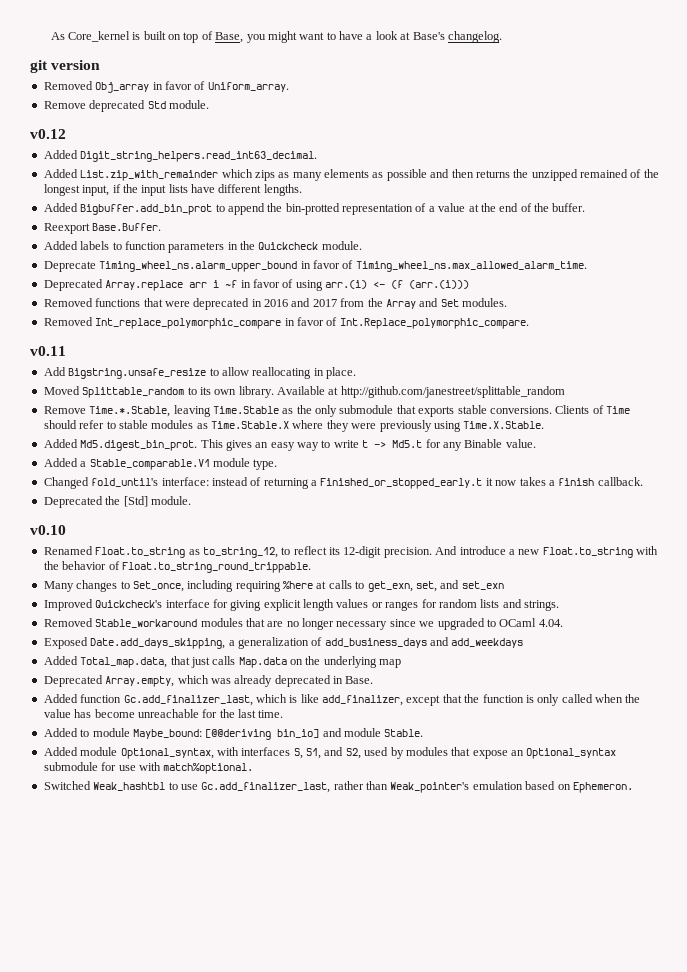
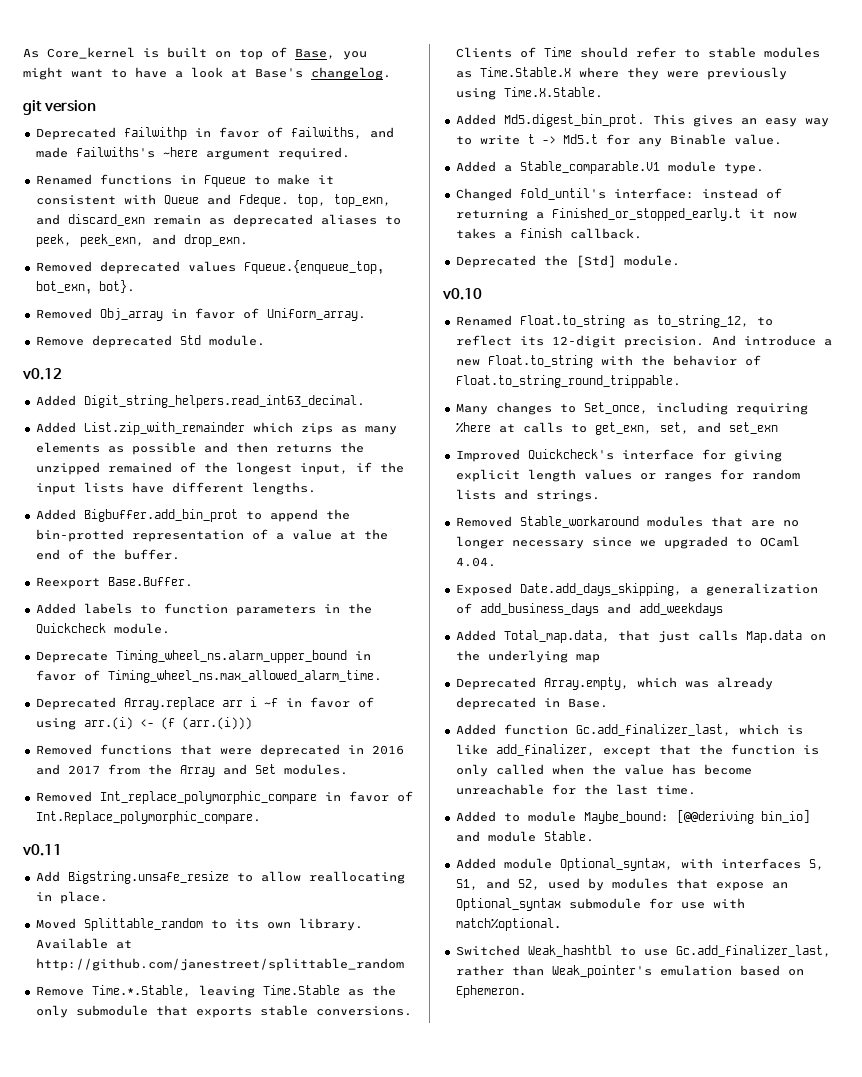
(101, 65) none -> [35,127,394,140] [35,147,350,160] [35,174,334,187] [35,194,391,207] [35,214,401,227] [35,234,248,247] [35,260,384,274] [35,280,135,294] // Deprecated failwithp in favor of failwiths, and made failwiths's ~here argument required. // Renamed functions in Fqueue to make it consistent with Queue and Fdeque. top, top_exn, and discard_exn remain as deprecated aliases to peek, peek_exn, and drop_exn. // Removed deprecated values Fqueue.{enqueue_top, bot_exn, bot}.

